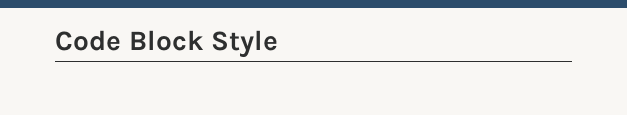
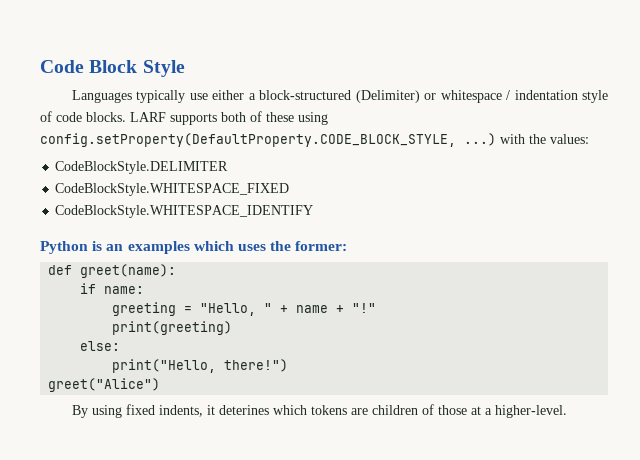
(279, 44) none -> [71,90,609,103] [40,111,328,125] [40,133,589,147] [55,161,229,174] [55,183,290,196] [55,205,314,218] [40,241,348,254] [48,264,177,278] [80,283,145,294] [112,302,377,316] [112,321,233,335] [80,341,121,351] [112,359,289,373] [48,378,161,392] [71,404,567,418] // Languages typically use either a block-structured (Delimiter) or whitespace / indentation style of code blocks. LARF supports both of these using config.setProperty(DefaultProperty.CODE_BLOCK_STYLE, ...) with the values: // CodeBlockStyle.DELIMITER // CodeBlockStyle.WHITESPACE_FIXED // CodeBlockStyle.WHITESPACE_IDENTIFY // Python is an examples which uses the former: // def greet(name): // if name: // greeting = "Hello, " + name + "!" // print(greeting) // else: // print("Hello, there!") // greet("Alice") // By using fixed indents, it deterines which tokens are children of those at a higher-level.

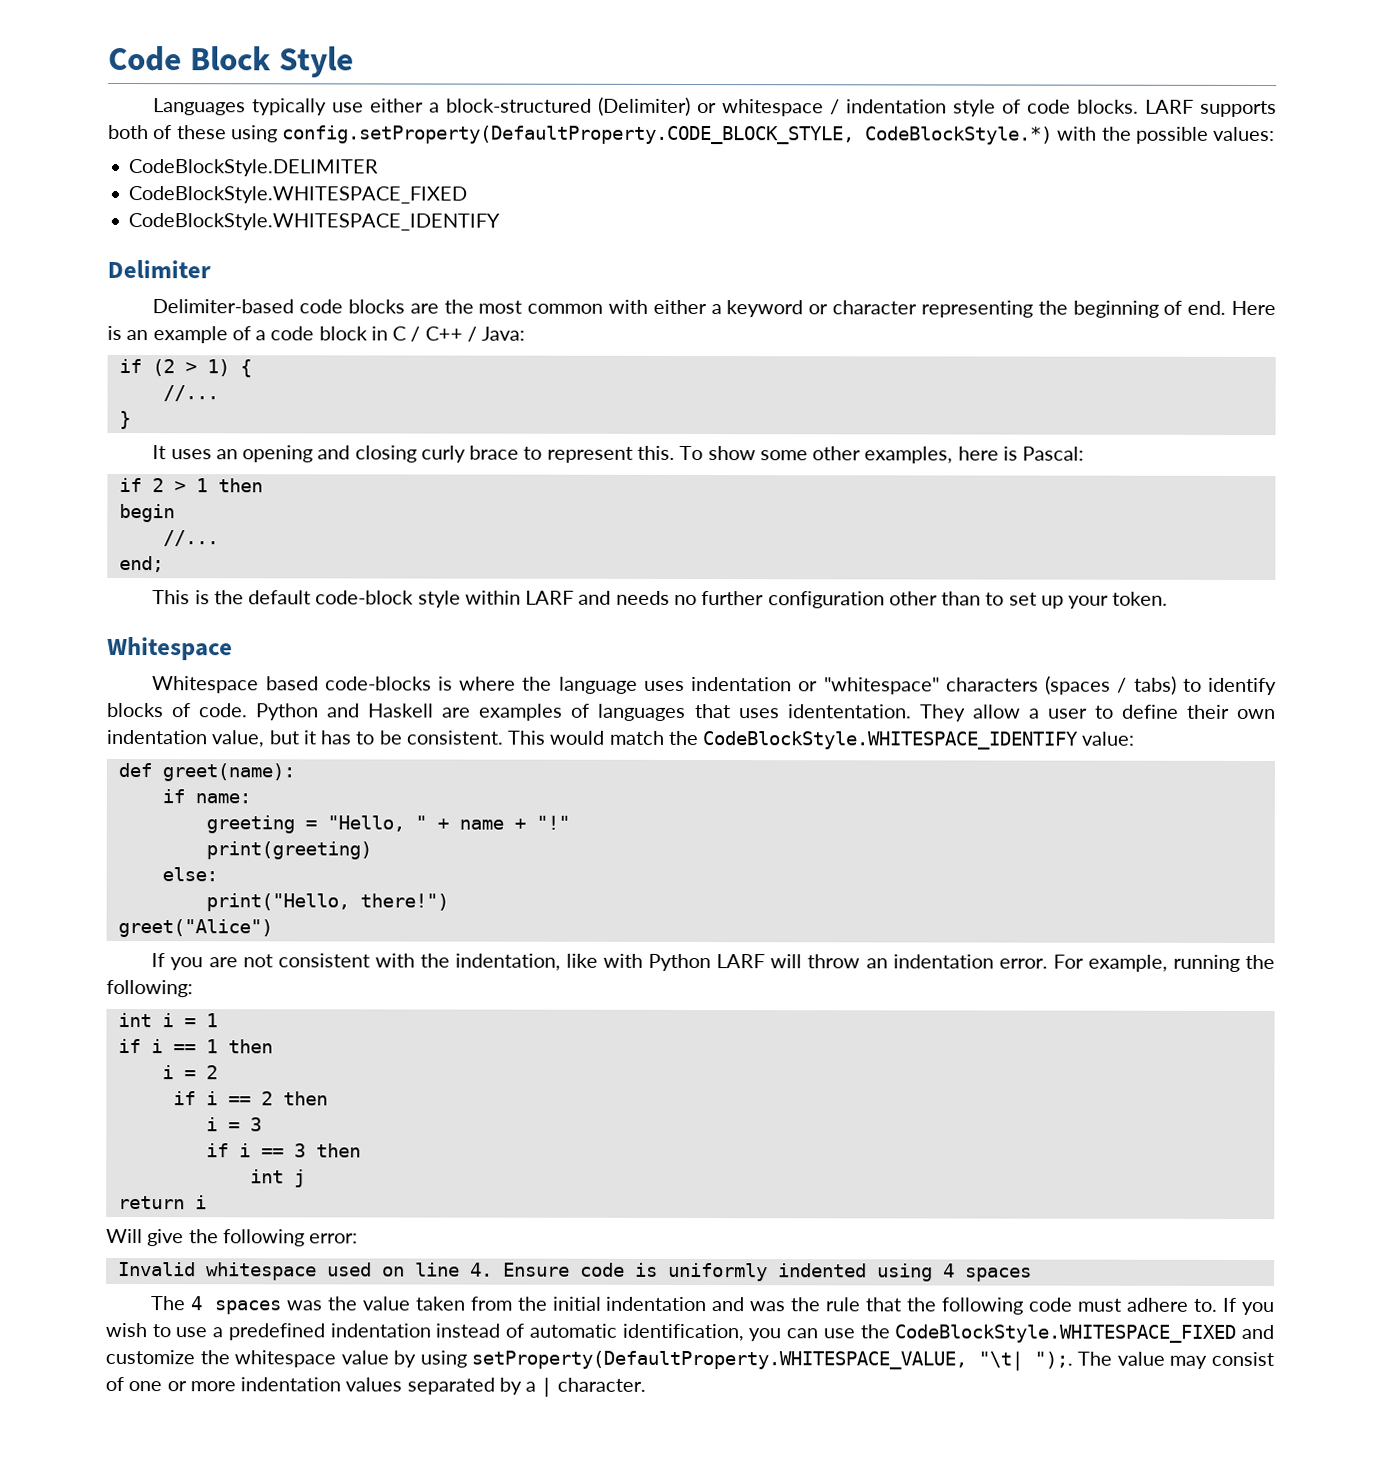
[464,133,546,146] ...) with the -> [865,126,1209,145] CodeBlockStyle.*) with the possible
[40,241,348,254] Python is an examples which uses the former: -> [107,259,211,279] [152,299,1277,318] [107,325,526,344] [118,359,252,378] [162,385,219,402] [118,411,131,430] [152,445,1085,464] [118,478,263,493] [118,504,175,523] [162,530,219,547] [118,556,164,573] [152,590,1169,609] [107,636,233,661] [152,675,1278,696] [107,702,1276,722] [106,729,1136,750] Delimiter // Delimiter-based code blocks are the most common with either a keyword or character representing the beginning of end. Here is an example of a code block in C / C++ / Java: // if (2 > 1) { // //... // } // It uses an opening and closing curly brace to represent this. To show some other examples, here is Pascal: // if 2 > 1 then // begin // //... // end; // This is the default code-block style within LARF and needs no further configuration other than to set up your token. // Whitespace // Whitespace based code-blocks is where the language uses indentation or "whitespace" characters (spaces / tabs) to identify blocks of code. Python and Haskell are examples of languages that uses idententation. They allow a user to define their own indentation value, but it has to be consistent. This would match the CodeBlockStyle.WHITESPACE_IDENTIFY value:
[71,404,567,418] By using fixed indents, it deterines which tokens are children of those at a higher-level. -> [151,953,1275,972] [106,979,193,998] [117,1012,218,1028] [117,1038,273,1054] [161,1065,218,1080] [172,1091,328,1106] [205,1117,262,1132] [205,1143,361,1158] [249,1169,306,1188] [117,1195,207,1210] [106,1228,359,1247] [117,1261,1032,1282] [150,1296,1276,1316] [105,1322,1275,1343] [105,1349,1274,1371] [105,1376,646,1397] If you are not consistent with the indentation, like with Python LARF will throw an indentation error. For example, running the following: // int i = 1 // if i == 1 then // i = 2 // if i == 2 then // i = 3 // if i == 3 then // int j // return i // Will give the following error: // Invalid whitespace used on line 4. Ensure code is uniformly indented using 4 spaces // The 4 spaces was the value taken from the initial indentation and was the rule that the following code must adhere to. If you wish to use a predefined indentation instead of automatic identification, you can use the CodeBlockStyle.WHITESPACE_FIXED and customize the whitespace value by using setProperty(DefaultProperty.WHITESPACE_VALUE, "\t| ");. The value may consist of one or more indentation values separated by a | character.

